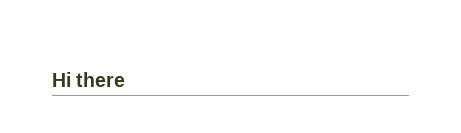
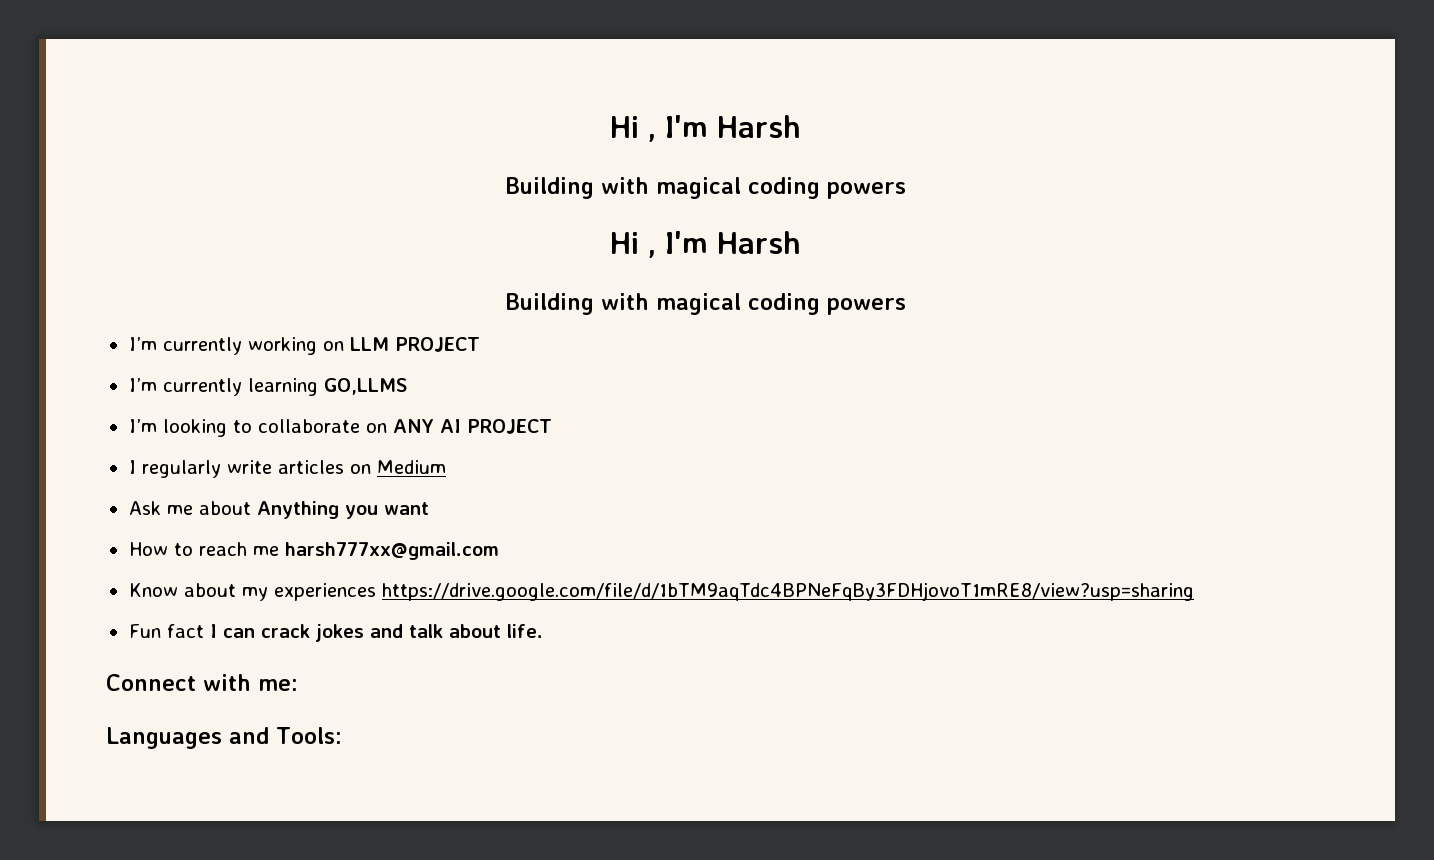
[52,72,126,87] Hi there -> [610,115,801,142] [505,177,906,199] [610,231,801,258] [505,293,906,315] [128,337,480,355] [128,378,407,396] [128,419,552,437] [128,460,446,478] [128,501,429,519] [128,542,499,560] [128,582,1195,601] [128,624,543,642] [106,674,298,691] [106,727,342,749] Hi , I'm Harsh // Building with magical coding powers // Hi , I'm Harsh // Building with magical coding powers // I’m currently working on LLM PROJECT // I’m currently learning GO,LLMS // I’m looking to collaborate on ANY AI PROJECT // I regularly write articles on Medium // Ask me about Anything you want // How to reach me harsh777xx@gmail.com // Know about my experiences https://drive.google.com/file/d/1bTM9aqTdc4BPNeFqBy3FDHjovoT1mRE8/view?usp=sharing // Fun fact I can crack jokes and talk about life. // Connect with me: // Languages and Tools:

